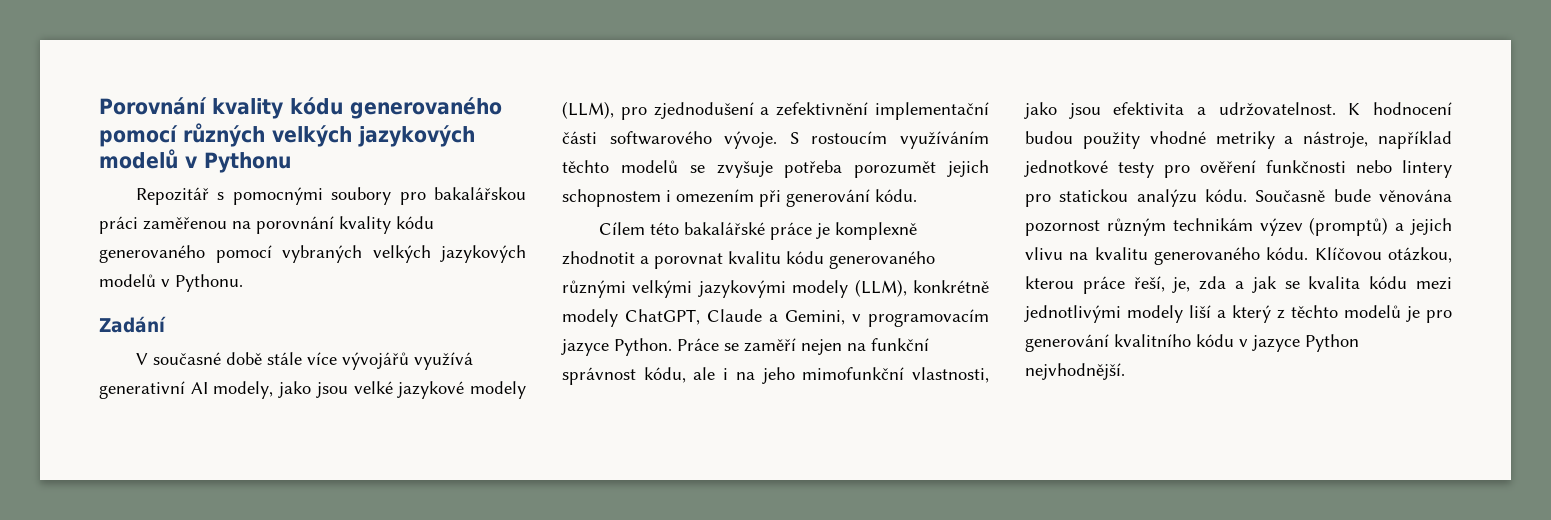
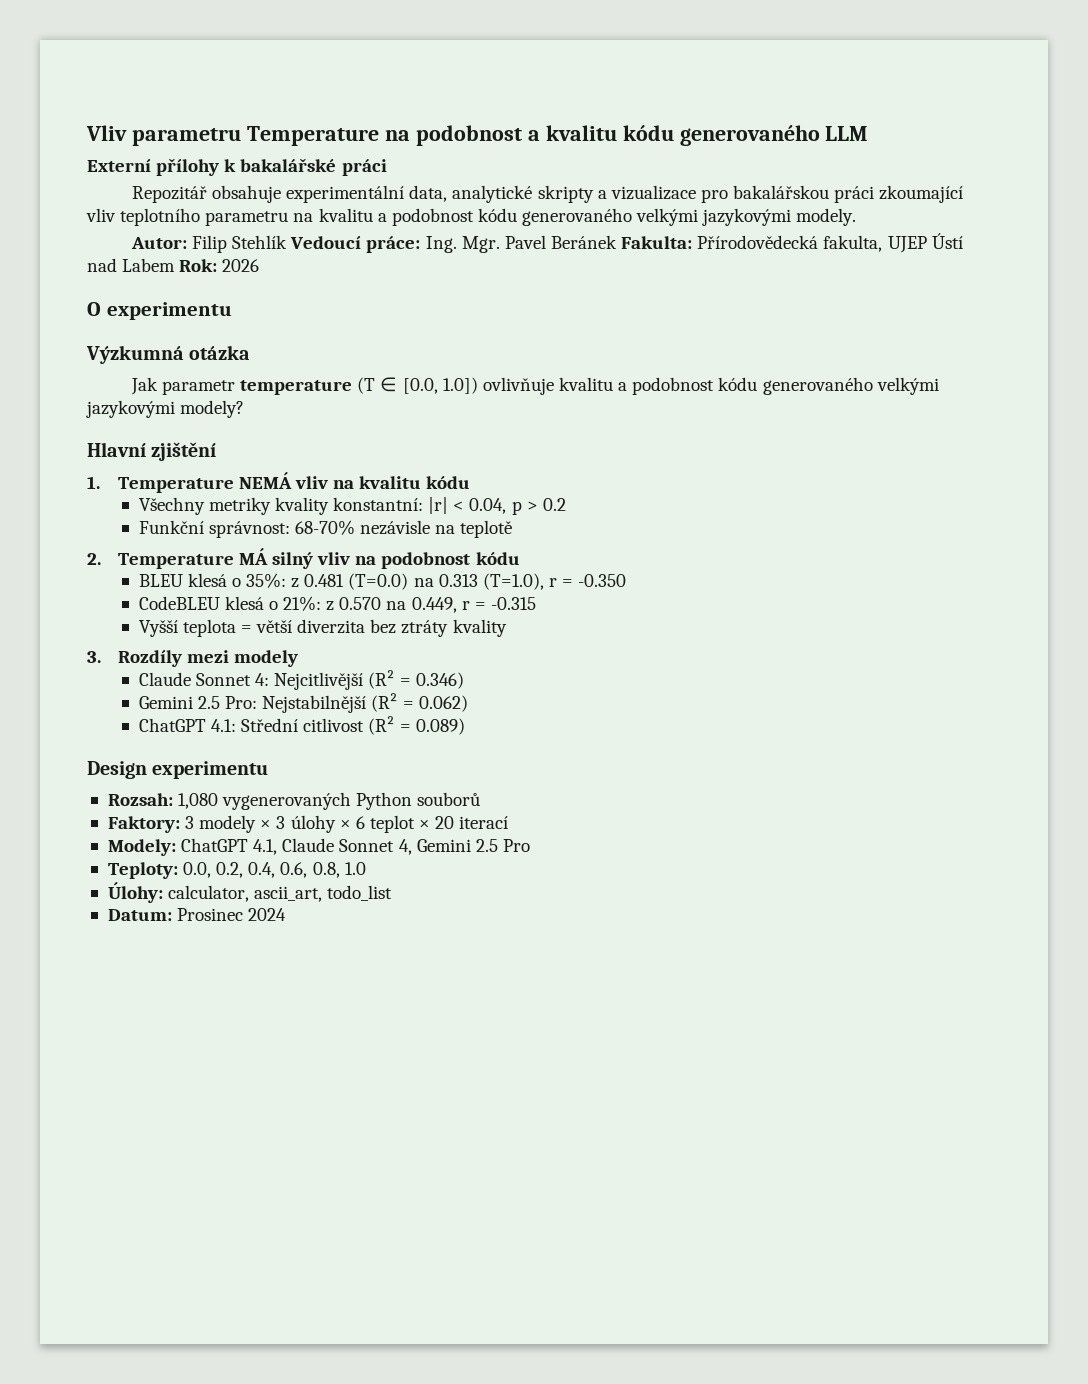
[99,97,502,119] [99,123,475,147] [99,149,291,173] [135,187,526,205] [99,216,434,234] [99,245,526,263] [99,274,243,292] [99,316,166,333] [135,352,473,370] [99,381,526,399] [562,101,989,120] [562,131,989,149] [562,160,989,178] [562,189,917,207] [598,222,917,240] [562,251,935,269] [562,279,989,298] [562,309,989,327] [561,338,929,356] [562,367,989,385] [1024,102,1452,119] [1025,131,1452,149] [1024,160,1452,178] [1025,189,1452,207] [1025,217,1452,236] [1025,247,1452,265] [1025,276,1452,294] [1024,305,1452,323] [1025,334,1359,352] [1025,363,1125,380] Porovnání kvality kódu generovaného pomocí různých velkých jazykových modelů v Pythonu // Repozitář s pomocnými soubory pro bakalářskou práci zaměřenou na porovnání kvality kódu generovaného pomocí vybraných velkých jazykových modelů v Pythonu. // Zadání // V současné době stále více vývojářů využívá generativní AI modely, jako jsou velké jazykové modely (LLM), pro zjednodušení a zefektivnění implementační části softwarového vývoje. S rostoucím využíváním těchto modelů se zvyšuje potřeba porozumět jejich schopnostem i omezením při generování kódu. // Cílem této bakalářské práce je komplexně zhodnotit a porovnat kvalitu kódu generovaného různými velkými jazykovými modely (LLM), konkrétně modely ChatGPT, Claude a Gemini, v programovacím jazyce Python. Práce se zaměří nejen na funkční správnost kódu, ale i na jeho mimofunkční vlastnosti, jako jsou efektivita a udržovatelnost. K hodnocení budou použity vhodné metriky a nástroje, například jednotkové testy pro ověření funkčnosti nebo lintery pro statickou analýzu kódu. Současně bude věnována pozornost různým technikám výzev (promptů) a jejich vlivu na kvalitu generovaného kódu. Klíčovou otázkou, kterou práce řeší, je, zda a jak se kvalita kódu mezi jednotlivými modely liší a který z těchto modelů je pro generování kvalitního kódu v jazyce Python nejvhodnější. -> [86,125,869,146] [87,158,387,176] [131,185,964,203] [86,208,857,226] [130,233,963,253] [87,258,260,272] [87,302,232,320] [86,345,251,364] [130,377,939,395] [86,400,245,418] [87,442,217,461] [87,472,471,493] [138,497,566,515] [138,520,513,538] [87,548,520,569] [138,573,627,590] [138,596,536,613] [138,619,507,637] [87,650,298,667] [138,670,465,690] [138,693,469,713] [138,716,466,735] [87,761,269,779] [107,792,481,810] [107,815,509,833] [107,838,530,856] [107,862,366,879] [107,882,393,903] [107,908,287,921] Vliv parametru Temperature na podobnost a kvalitu kódu generovaného LLM // Externí přílohy k bakalářské práci // Repozitář obsahuje experimentální data, analytické skripty a vizualizace pro bakalářskou práci zkoumající vliv teplotního parametru na kvalitu a podobnost kódu generovaného velkými jazykovými modely. // Autor: Filip Stehlík Vedoucí práce: Ing. Mgr. Pavel Beránek Fakulta: Přírodovědecká fakulta, UJEP Ústí nad Labem Rok: 2026 // O experimentu // Výzkumná otázka // Jak parametr temperature (T ∈ [0.0, 1.0]) ovlivňuje kvalitu a podobnost kódu generovaného velkými jazykovými modely? // Hlavní zjištění // 1. Temperature NEMÁ vliv na kvalitu kódu // Všechny metriky kvality konstantní: |r| < 0.04, p > 0.2 // Funkční správnost: 68-70% nezávisle na teplotě // 2. Temperature MÁ silný vliv na podobnost kódu // BLEU klesá o 35%: z 0.481 (T=0.0) na 0.313 (T=1.0), r = -0.350 // CodeBLEU klesá o 21%: z 0.570 na 0.449, r = -0.315 // Vyšší teplota = větší diverzita bez ztráty kvality // 3. Rozdíly mezi modely // Claude Sonnet 4: Nejcitlivější (R² = 0.346) // Gemini 2.5 Pro: Nejstabilnější (R² = 0.062) // ChatGPT 4.1: Střední citlivost (R² = 0.089) // Design experimentu // Rozsah: 1,080 vygenerovaných Python souborů // Faktory: 3 modely × 3 úlohy × 6 teplot × 20 iterací // Modely: ChatGPT 4.1, Claude Sonnet 4, Gemini 2.5 Pro // Teploty: 0.0, 0.2, 0.4, 0.6, 0.8, 1.0 // Úlohy: calculator, ascii_art, todo_list // Datum: Prosinec 2024

